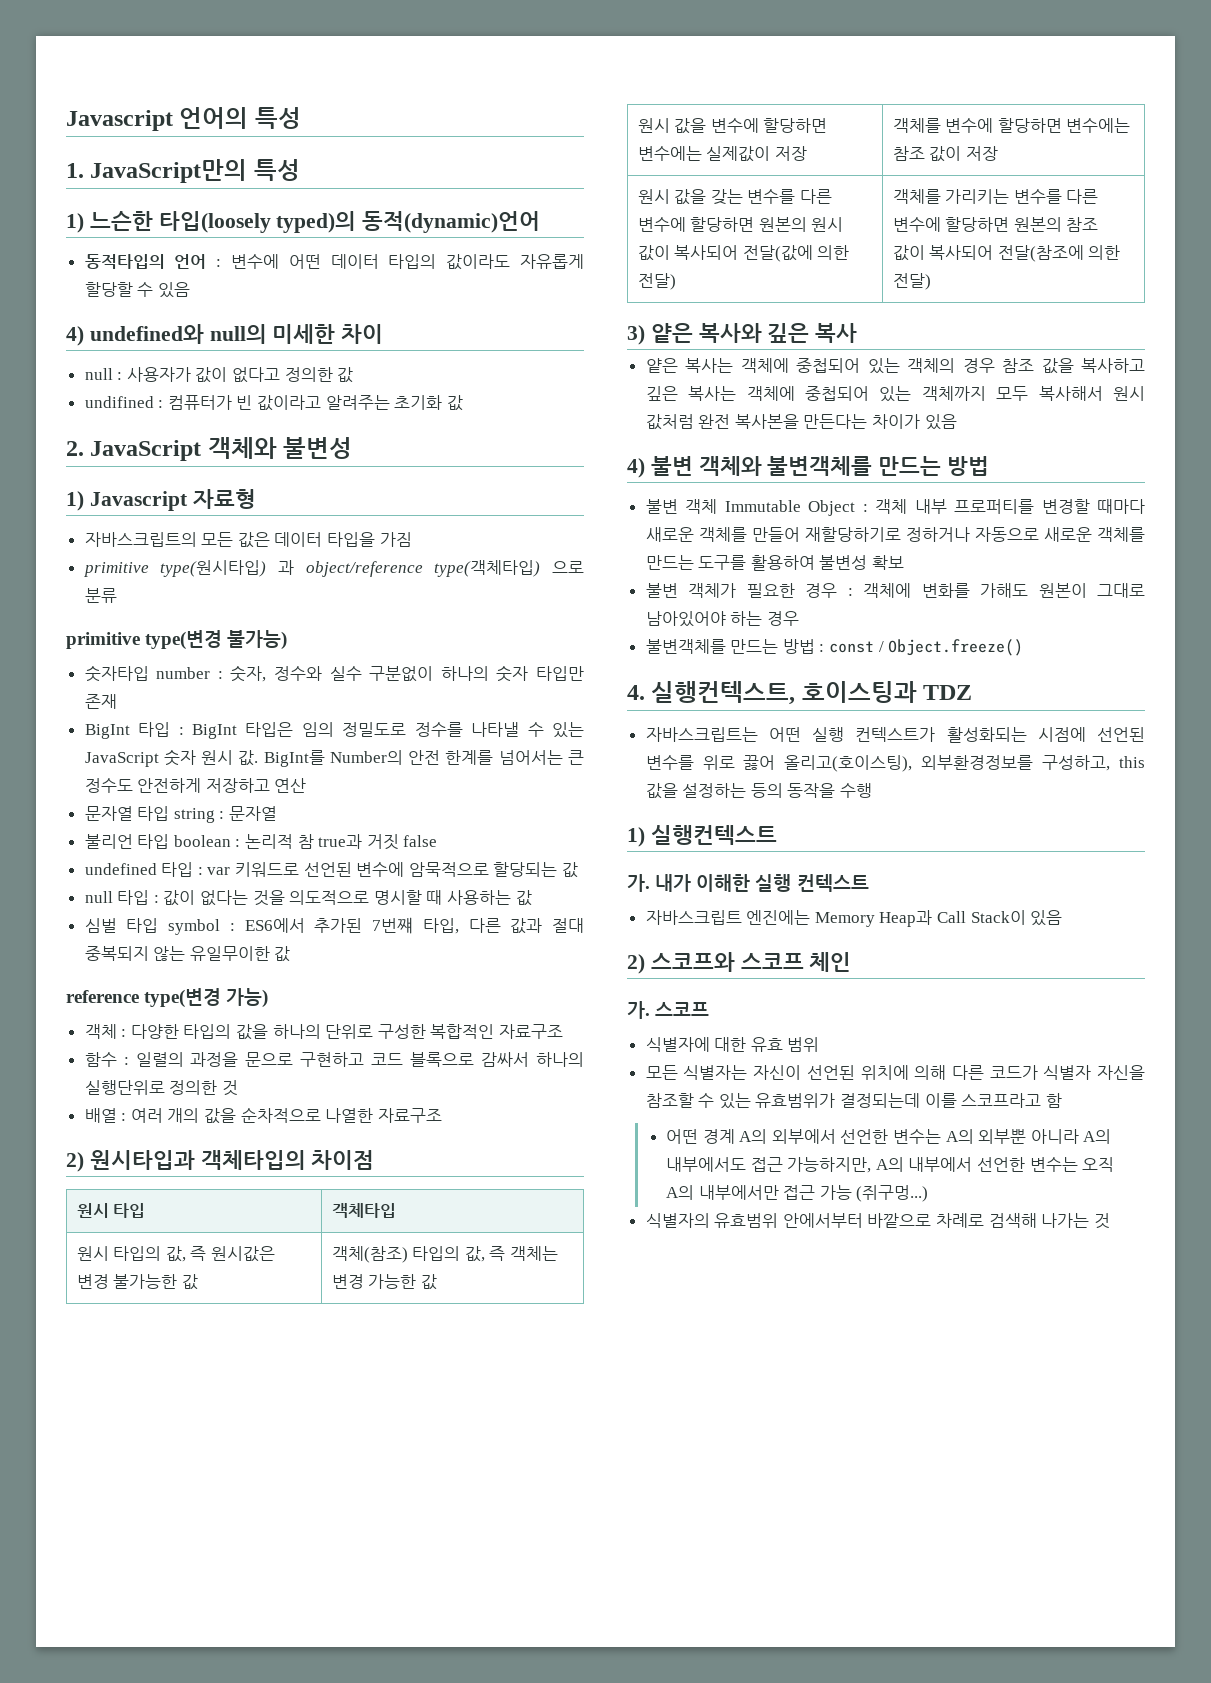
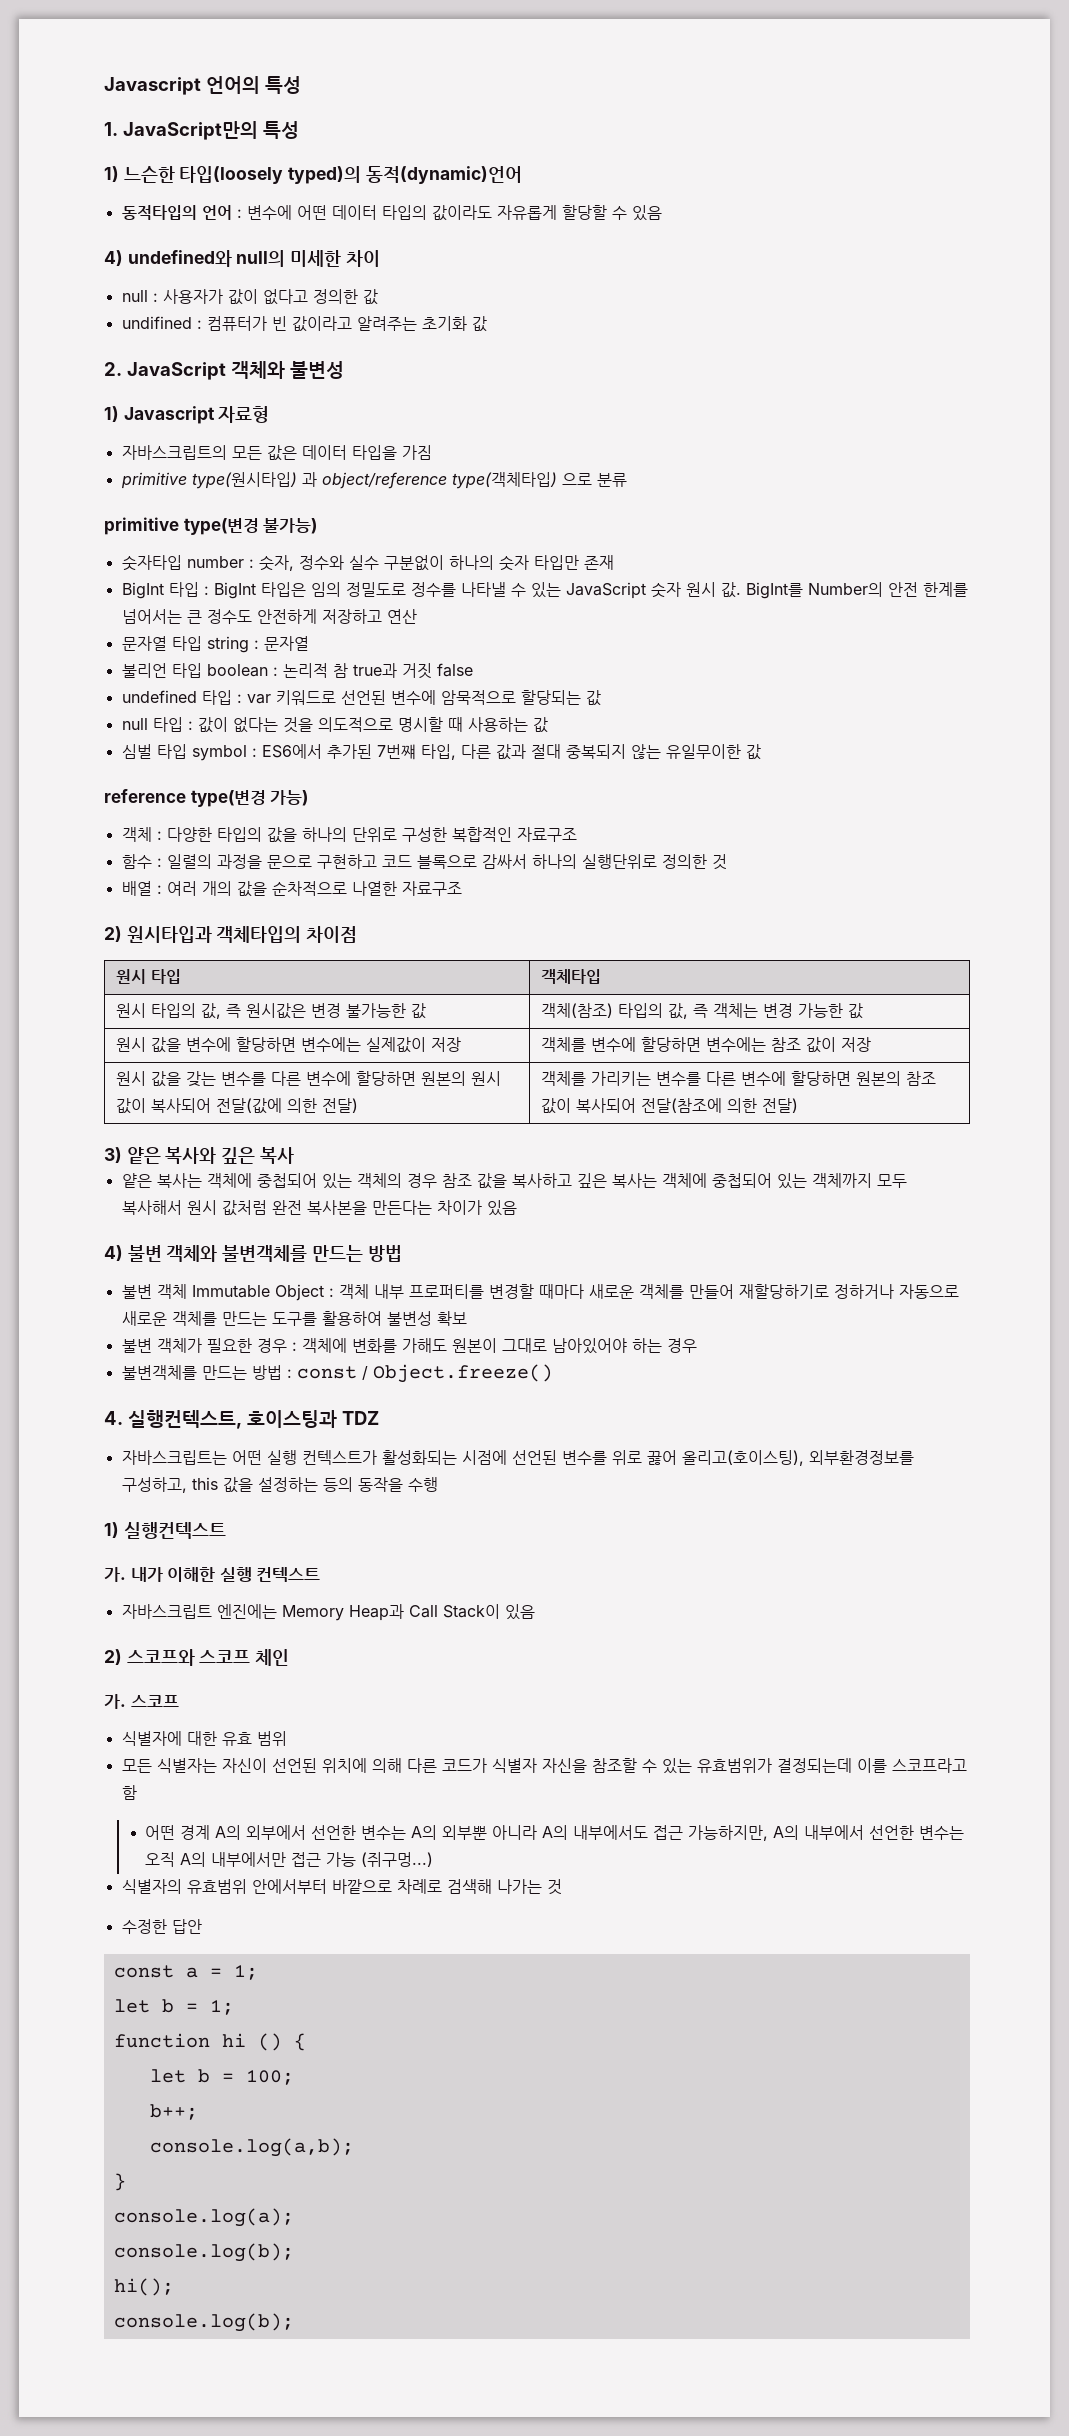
(1110, 1221) none -> [121,1919,202,1934] [113,1965,258,1980] [113,1999,234,2015] [113,2033,306,2051] [149,2069,294,2085] [149,2104,198,2120] [149,2138,354,2157] [113,2173,126,2191] [113,2208,294,2227] [113,2243,294,2262] [113,2278,174,2296] [113,2313,294,2332] // 수정한 답안 // const a = 1; // let b = 1; // function hi () { // let b = 100; // b++; // console.log(a,b); // } // console.log(a); // console.log(b); // hi(); // console.log(b);

